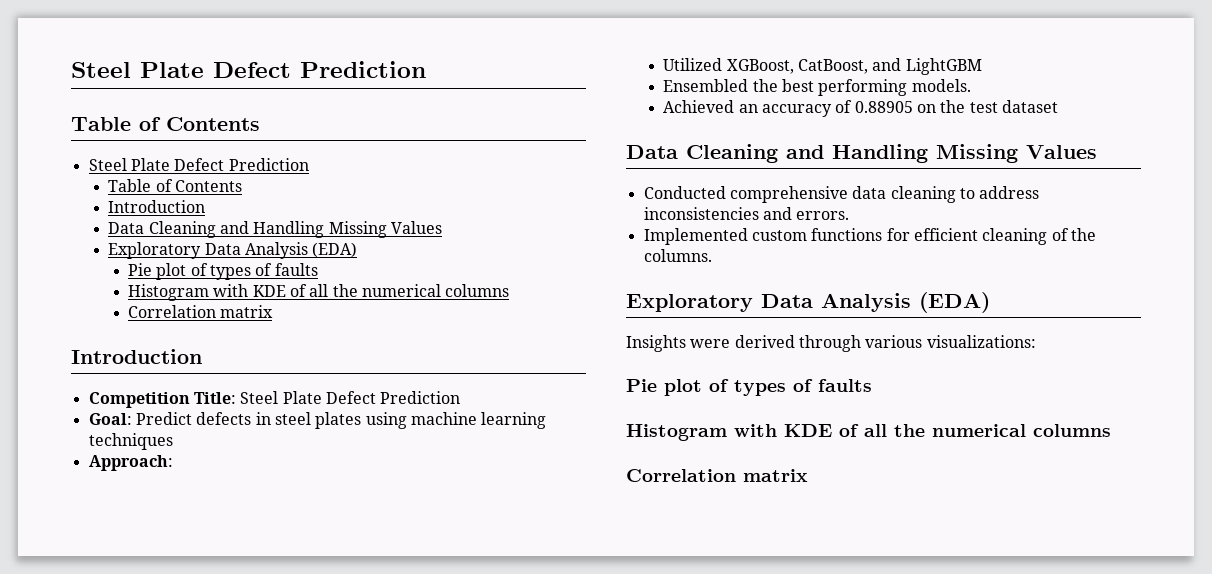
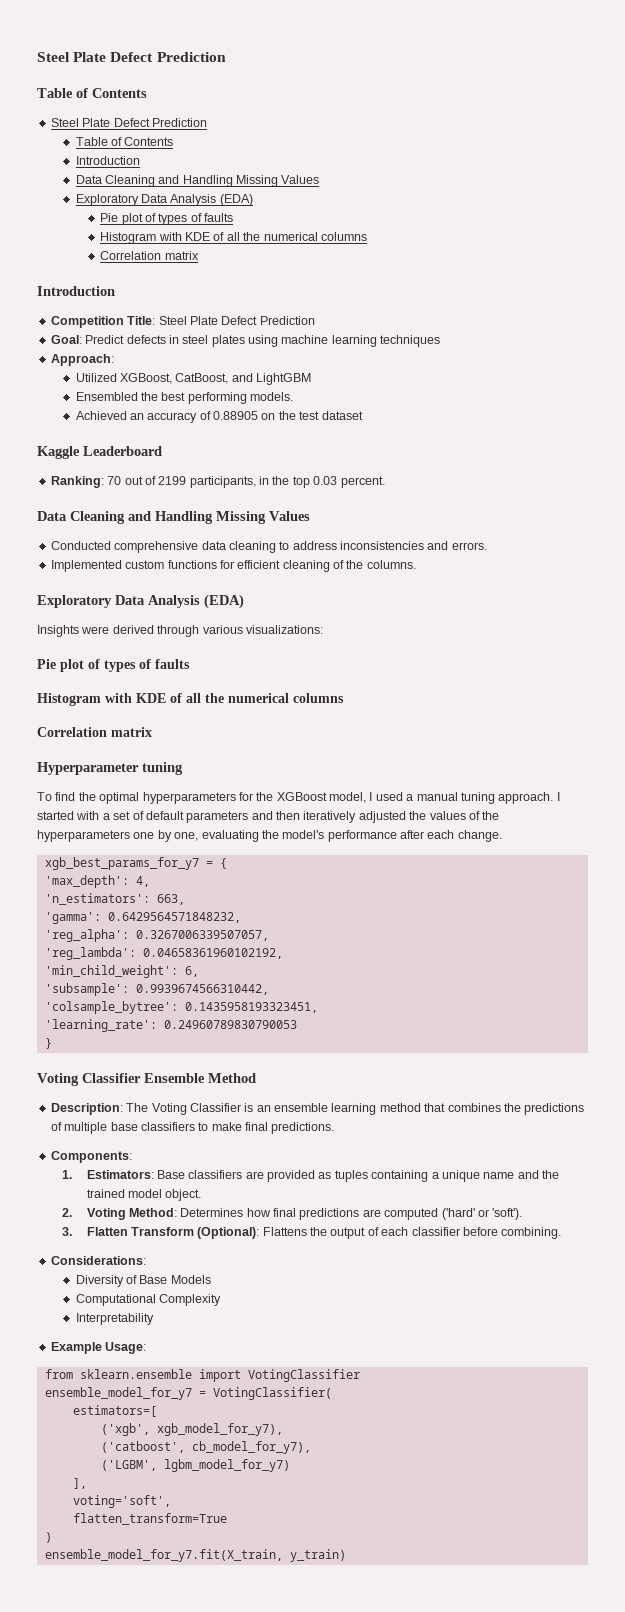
(1058, 106) none -> [37,446,162,459] [50,476,385,488] // Kaggle Leaderboard // Ranking: 70 out of 2199 participants, in the top 0.03 percent.
(808, 475) none -> [37,762,183,775] [37,792,560,804] [37,811,500,823] [37,830,502,842] [44,857,227,870] [44,875,150,888] [44,893,185,905] [44,912,241,924] [44,929,269,942] [44,947,283,960] [44,965,199,978] [44,983,269,996] [44,1001,318,1014] [44,1019,297,1032] [44,1038,52,1049] [37,1073,256,1086] [50,1103,585,1115] [50,1122,335,1134] [50,1151,132,1163] [61,1170,560,1182] [86,1189,202,1201] [61,1208,523,1220] [61,1227,562,1239] [50,1256,146,1265] [75,1275,211,1287] [75,1294,221,1306] [75,1313,154,1325] [50,1342,147,1354] [44,1369,360,1382] [44,1387,332,1400] [72,1405,157,1417] [100,1423,283,1436] [100,1441,311,1454] [100,1459,290,1472] [72,1478,87,1489] [72,1495,171,1508] [72,1513,227,1525] [44,1532,52,1543] [44,1549,346,1562] // Hyperparameter tuning // To find the optimal hyperparameters for the XGBoost model, I used a manual tuning approach. I started with a set of default parameters and then iteratively adjusted the values of the hyperparameters one by one, evaluating the model's performance after each change. // xgb_best_params_for_y7 = { // 'max_depth': 4, // 'n_estimators': 663, // 'gamma': 0.6429564571848232, // 'reg_alpha': 0.3267006339507057, // 'reg_lambda': 0.04658361960102192, // 'min_child_weight': 6, // 'subsample': 0.9939674566310442, // 'colsample_bytree': 0.1435958193323451, // 'learning_rate': 0.24960789830790053 // } // Voting Classifier Ensemble Method // Description: The Voting Classifier is an ensemble learning method that combines the predictions of multiple base classifiers to make final predictions. // Components: // 1. Estimators: Base classifiers are provided as tuples containing a unique name and the trained model object. // 2. Voting Method: Determines how final predictions are computed ('hard' or 'soft'). // 3. Flatten Transform (Optional): Flattens the output of each classifier before combining. // Considerations: // Diversity of Base Models // Computational Complexity // Interpretability // Example Usage: // from sklearn.ensemble import VotingClassifier // ensemble_model_for_y7 = VotingClassifier( // estimators=[ // ('xgb', xgb_model_for_y7), // ('catboost', cb_model_for_y7), // ('LGBM', lgbm_model_for_y7) // ], // voting='soft', // flatten_transform=True // ) // ensemble_model_for_y7.fit(X_train, y_train)

